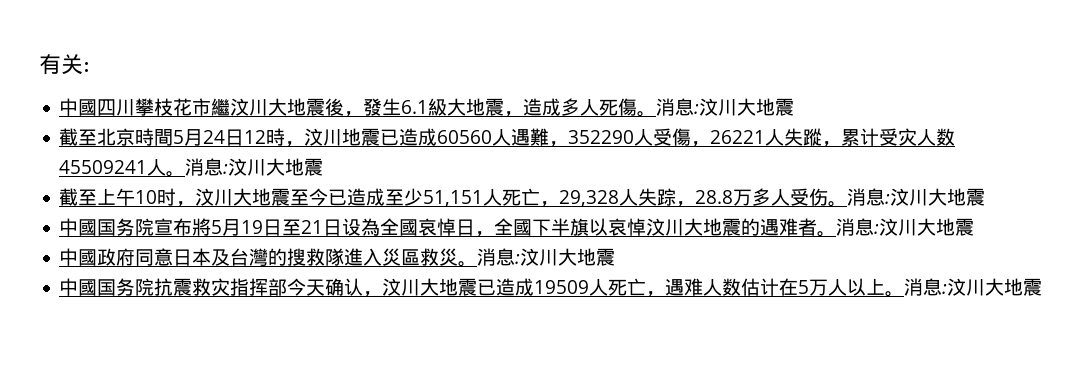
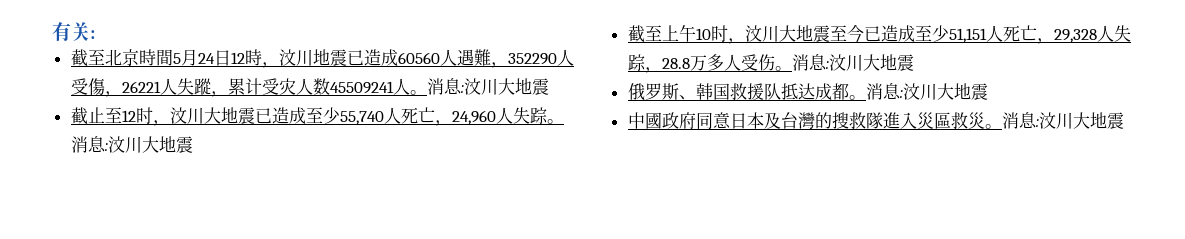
[59,98,795,117] // 中國四川攀枝花市繼汶川大地震後，發生6.1級大地震，造成多人死傷。消息:汶川大地震 -> (95, 34) none
(324, 167) none -> [70,107,564,126] [70,136,193,153] // 截止至12时，汶川大地震已造成至少55,740人死亡，24,960人失踪。消息:汶川大地震
[59,218,818,237] 中國国务院宣布將5月19日至21日设為全國哀悼日，全國下半旗以哀悼汶川大地震的遇难者 -> [627,83,849,101] 俄罗斯、韩国救援队抵达成都
[59,278,1043,297] // 中國国务院抗震救灾指挥部今天确认，汶川大地震已造成19509人死亡，遇难人数估计在5万人以上。消息:汶川大地震 -> (1124, 120) none

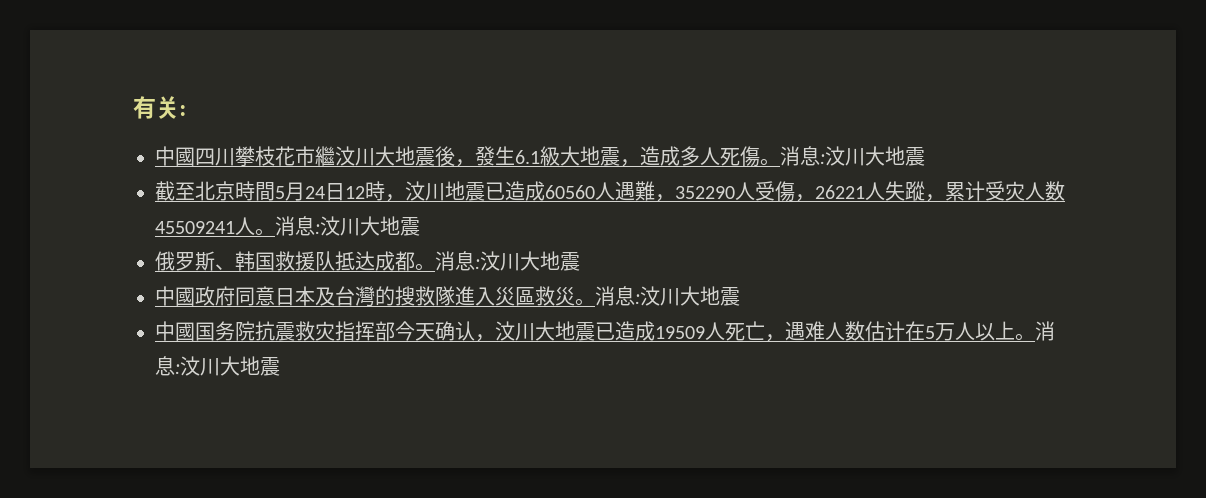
(95, 34) none -> [155,146,925,167] // 中國四川攀枝花市繼汶川大地震後，發生6.1級大地震，造成多人死傷。消息:汶川大地震
[70,107,564,126] [70,136,193,153] [627,24,1131,44] [627,54,914,73] // 截止至12时，汶川大地震已造成至少55,740人死亡，24,960人失踪。消息:汶川大地震 // 截至上午10时，汶川大地震至今已造成至少51,151人死亡，29,328人失踪，28.8万多人受伤。消息:汶川大地震 -> (420, 226) none
(1124, 120) none -> [155,321,1055,342] [155,356,280,376] // 中國国务院抗震救灾指挥部今天确认，汶川大地震已造成19509人死亡，遇难人数估计在5万人以上。消息:汶川大地震

